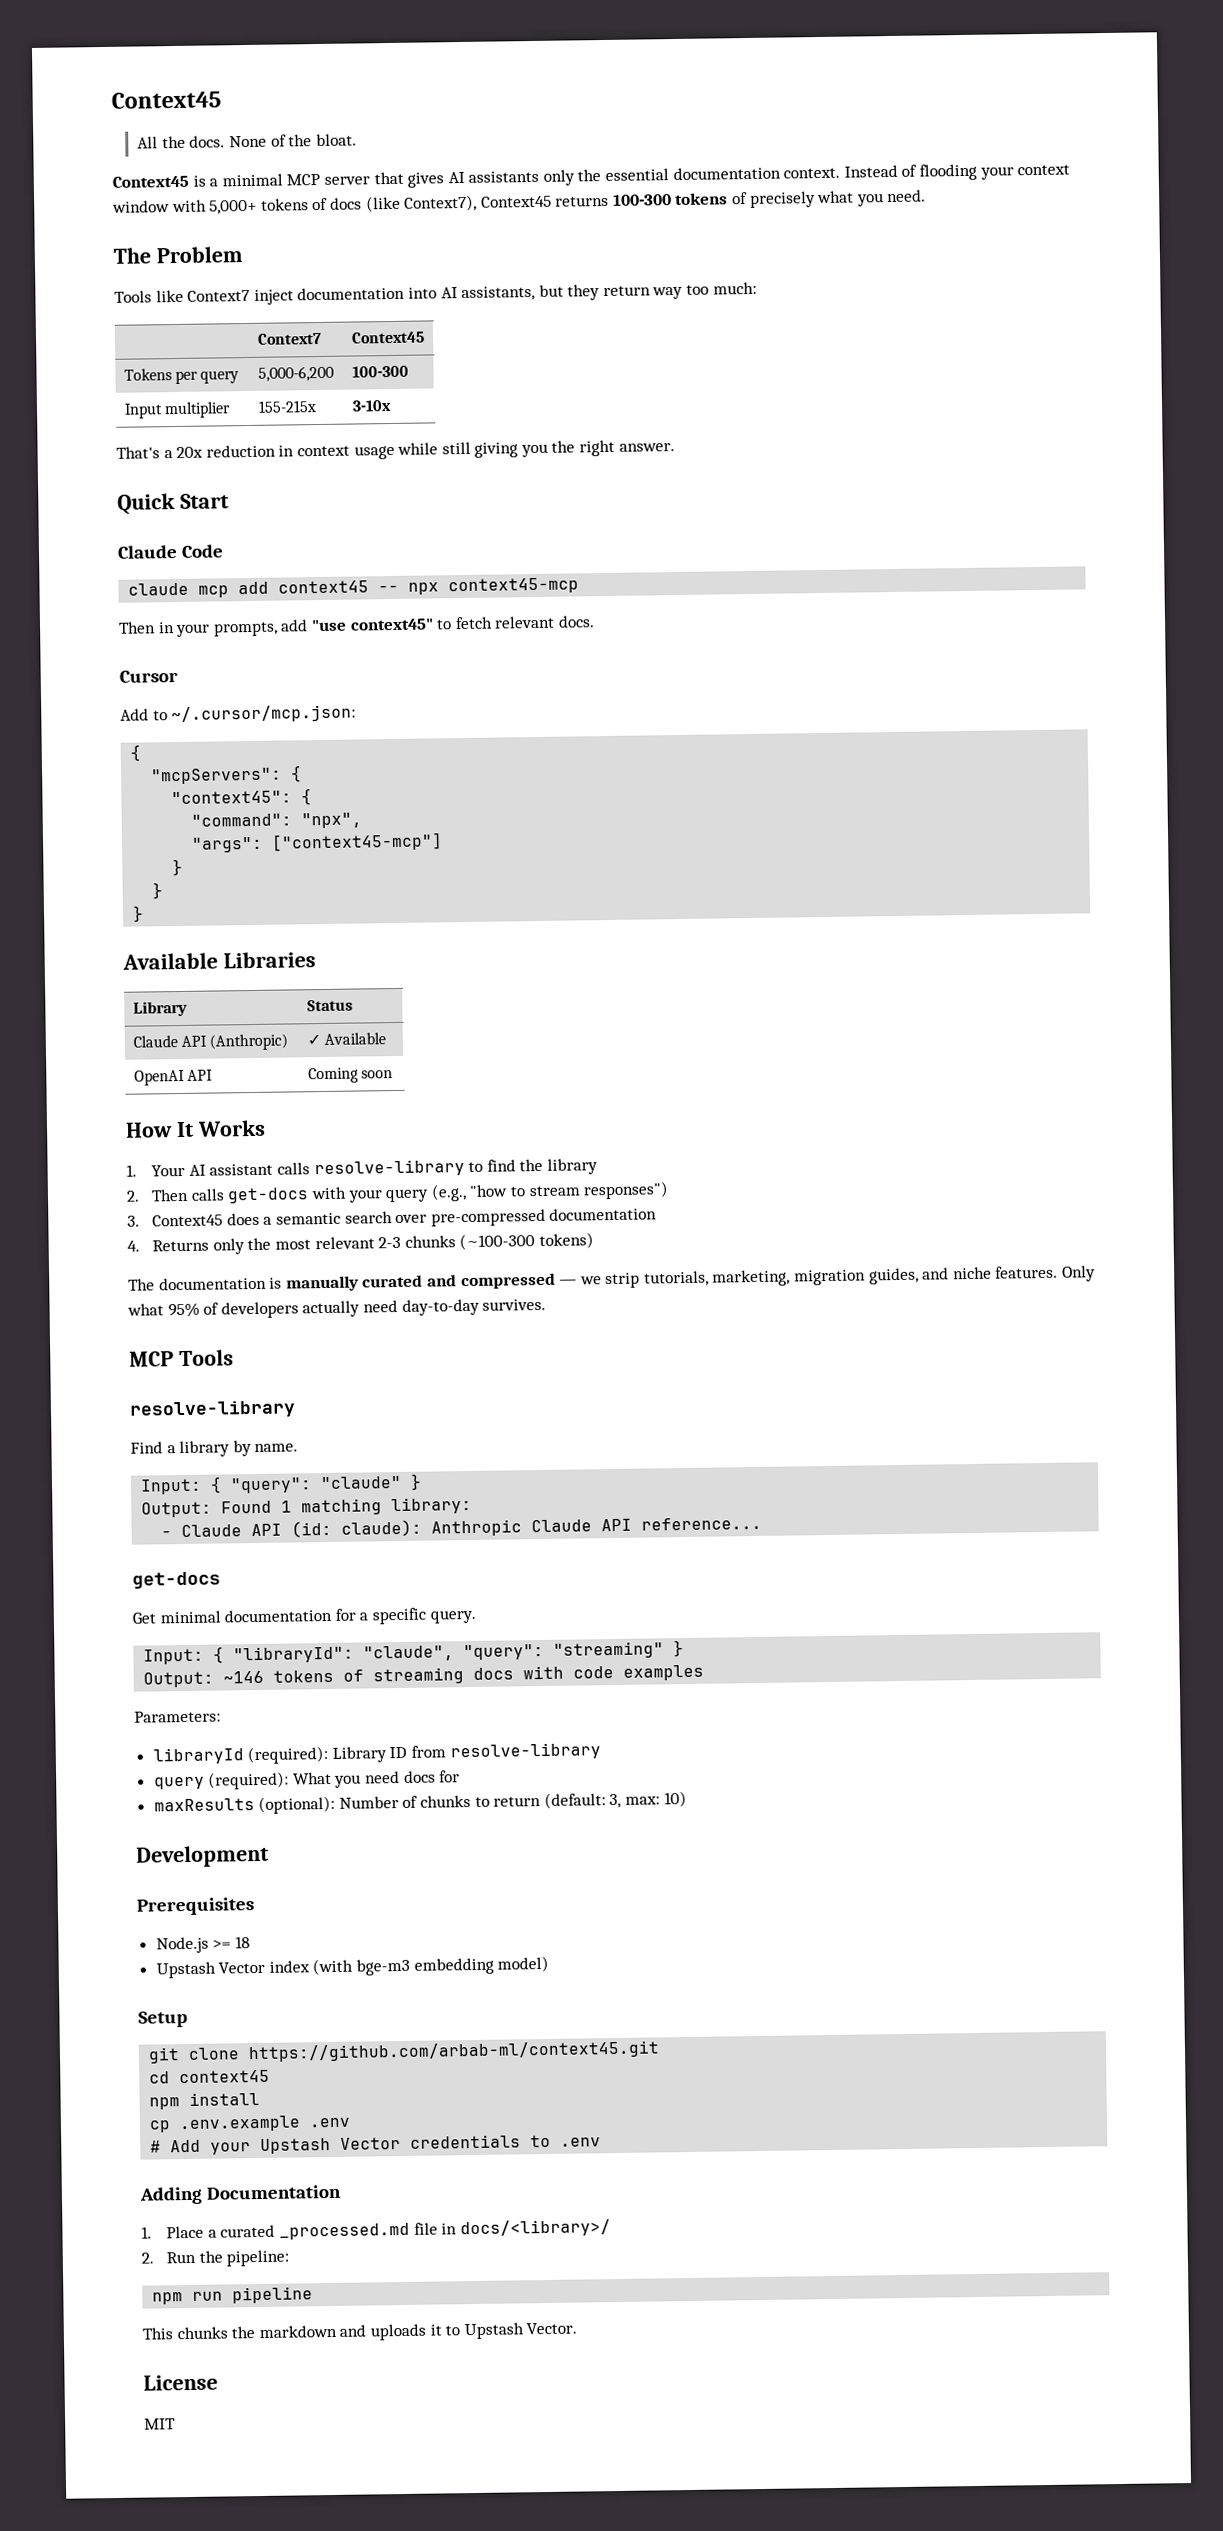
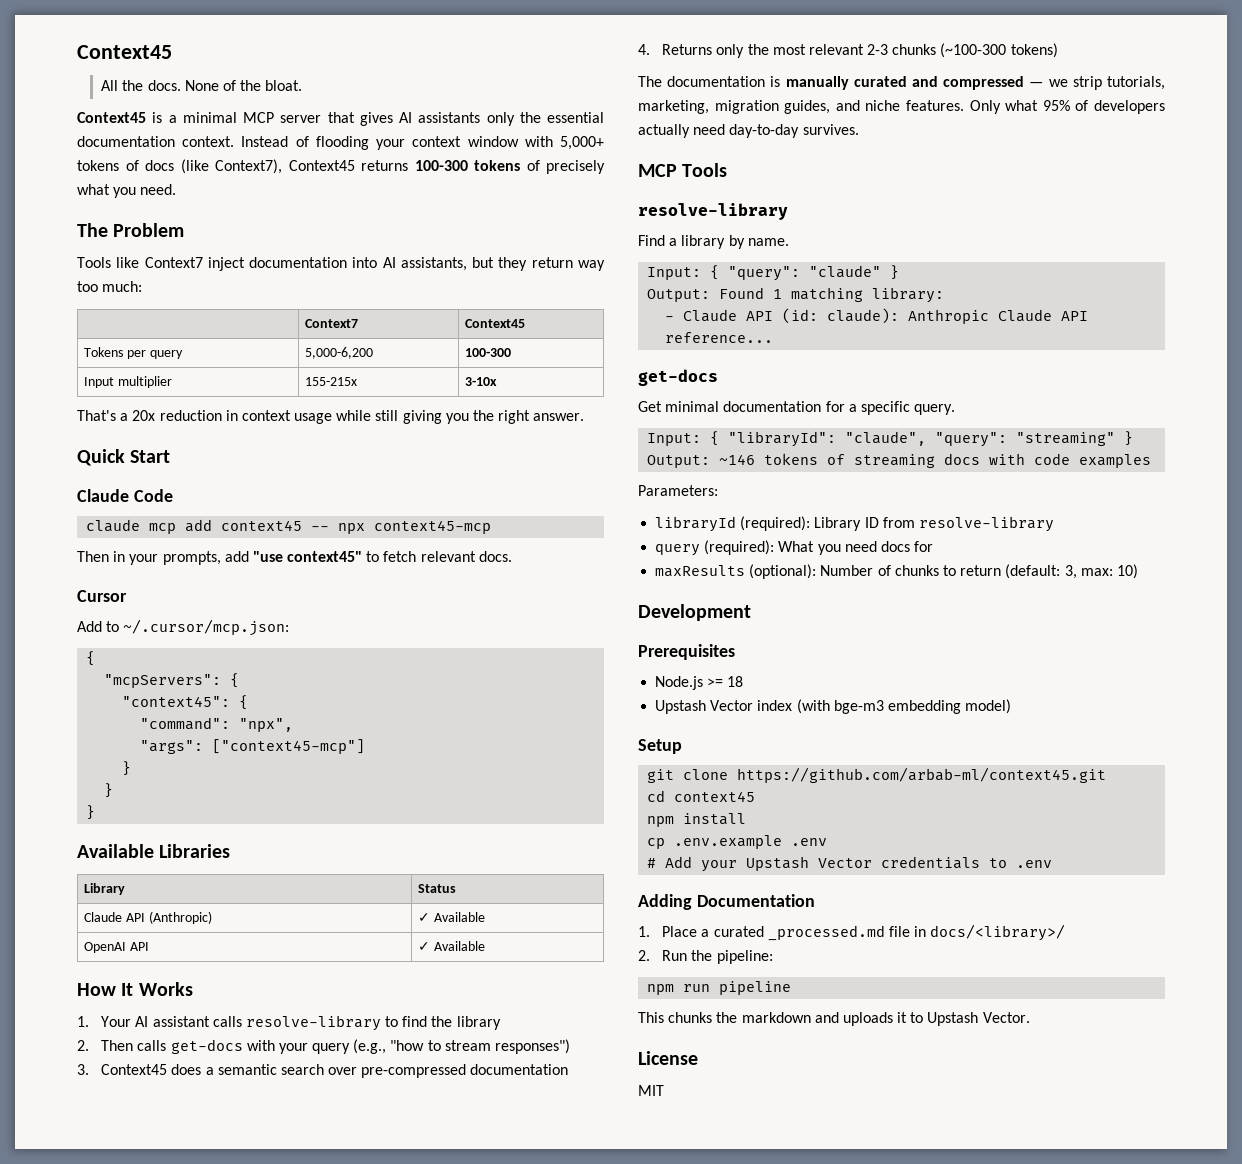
[307,1067,393,1084] Coming soon -> [418,941,486,951] ✓ Available

